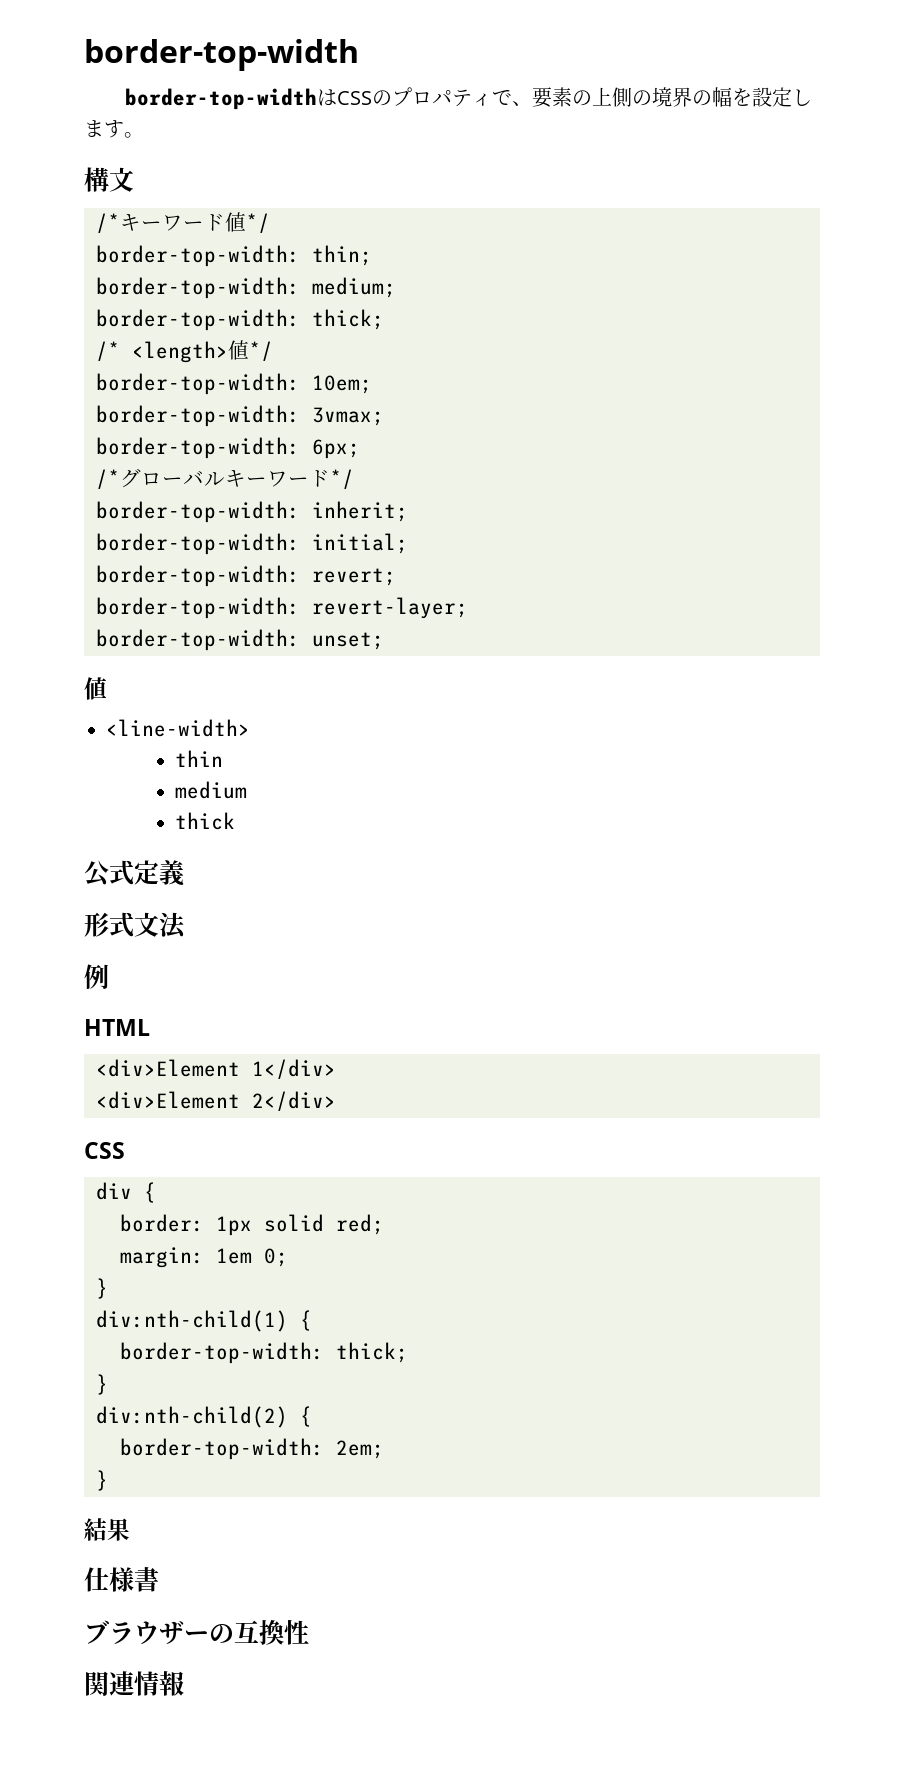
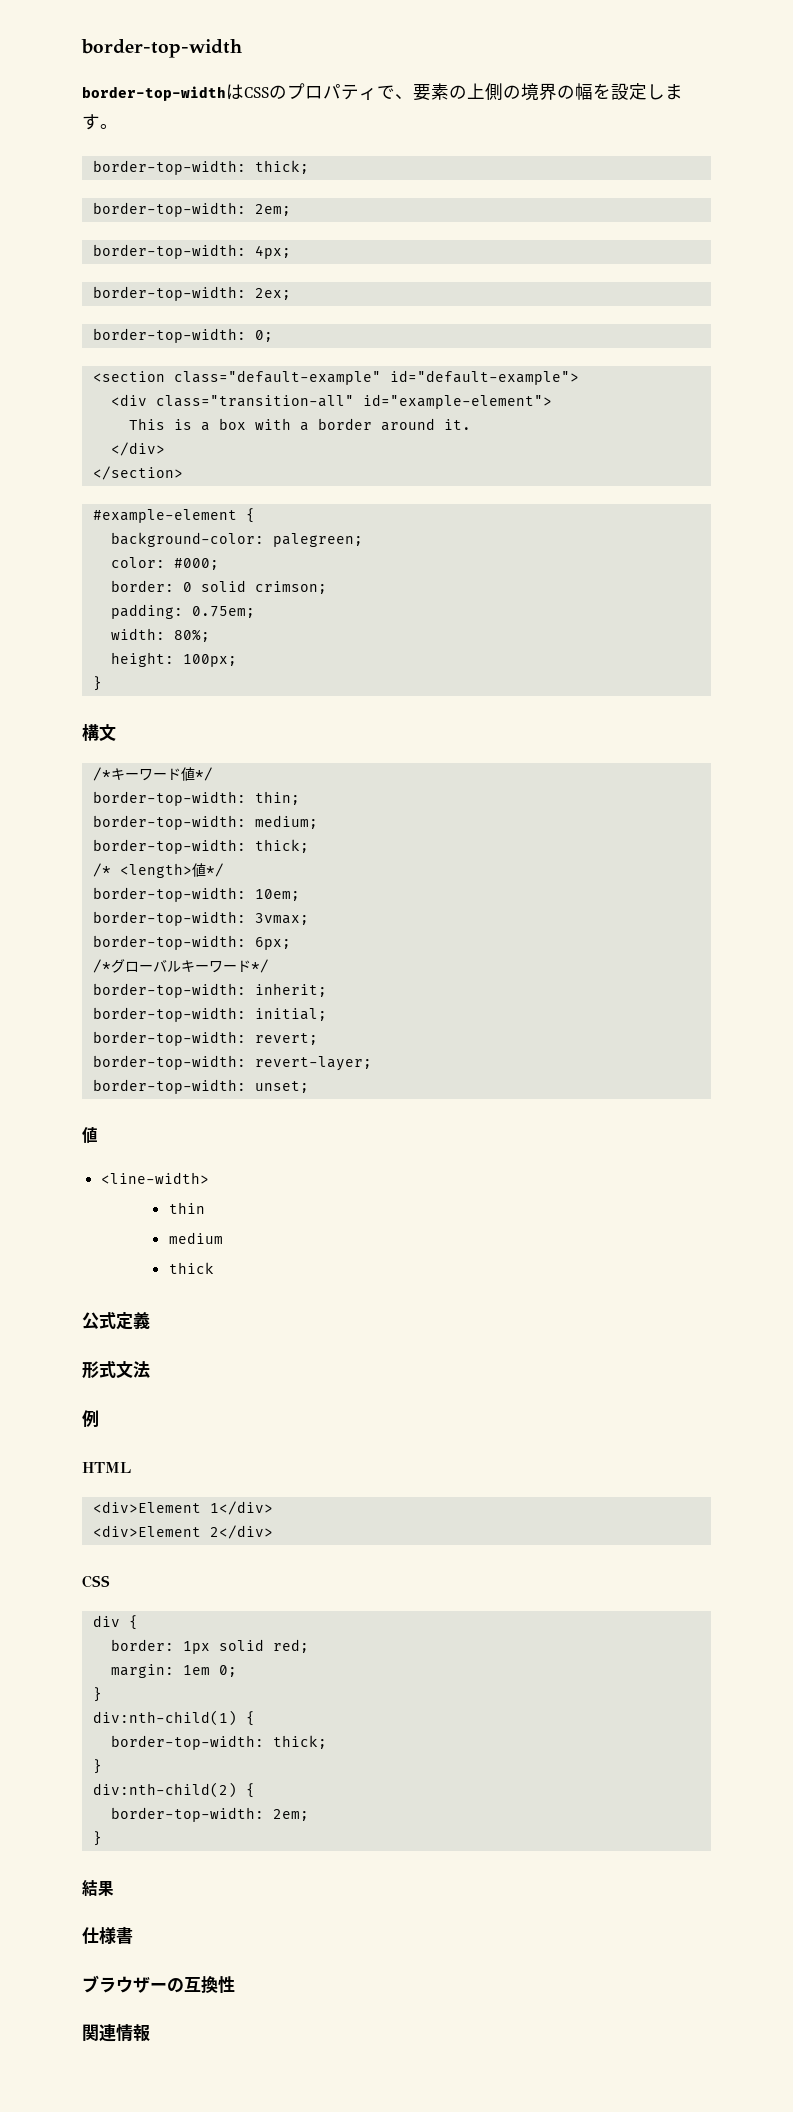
(144, 135) none -> [92,160,309,175] [92,202,291,217] [92,244,291,259] [92,286,291,301] [92,328,273,343] [92,370,579,385] [110,394,552,409] [128,418,471,431] [110,442,165,456] [92,466,183,480] [92,508,255,523] [110,532,363,547] [110,557,219,570] [110,580,327,594] [110,604,255,619] [110,628,210,642] [110,652,237,667] [92,676,102,691] // border-top-width: thick; // border-top-width: 2em; // border-top-width: 4px; // border-top-width: 2ex; // border-top-width: 0; // <section class="default-example" id="default-example"> // <div class="transition-all" id="example-element"> // This is a box with a border around it. // </div> // </section> // #example-element { // background-color: palegreen; // color: #000; // border: 0 solid crimson; // padding: 0.75em; // width: 80%; // height: 100px; // }

